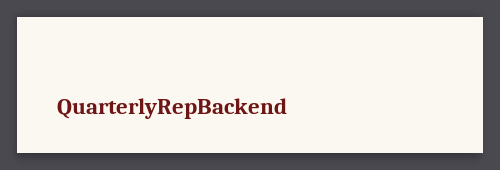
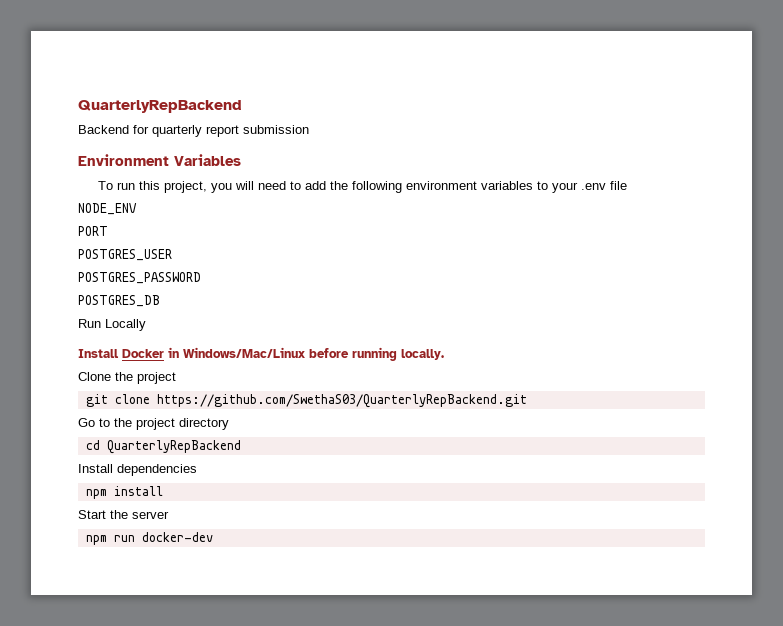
[57,98,287,119] QuarterlyRepBackend -> [78,100,242,113] [78,125,309,137] [78,154,241,166] [98,181,628,193] [78,203,137,215] [78,226,108,236] [78,249,172,261] [78,272,201,284] [78,295,160,307] [78,319,146,331] [78,347,444,361] [78,372,176,384] [85,394,527,408] [78,418,229,430] [85,440,241,454] [78,464,197,476] [85,486,163,499] [78,510,169,519] [85,532,213,545] QuarterlyRepBackend // Backend for quarterly report submission // Environment Variables // To run this project, you will need to add the following environment variables to your .env file // NODE_ENV // PORT // POSTGRES_USER // POSTGRES_PASSWORD // POSTGRES_DB // Run Locally // Install Docker in Windows/Mac/Linux before running locally. // Clone the project // git clone https://github.com/SwethaS03/QuarterlyRepBackend.git // Go to the project directory // cd QuarterlyRepBackend // Install dependencies // npm install // Start the server // npm run docker-dev

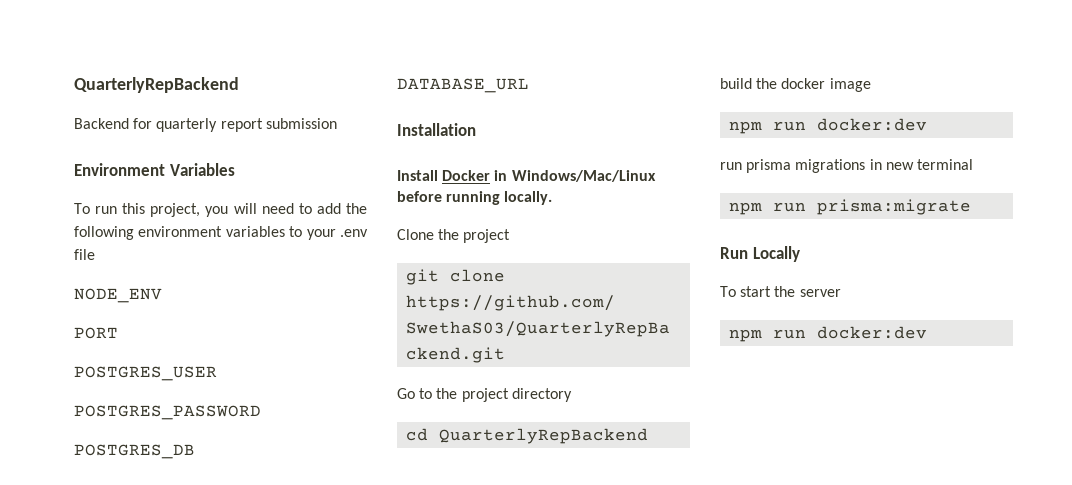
[78,319,146,331] Run Locally -> [397,78,529,93] [397,123,476,136] DATABASE_URL // Installation
[78,464,197,476] [85,486,163,499] [78,510,106,519] Install dependencies // npm install // Start -> [720,78,871,92] [729,118,928,134] [720,159,973,173] [729,199,972,215] [720,246,800,262] [720,286,772,297] build the docker image // npm run docker:dev // run prisma migrations in new terminal // npm run prisma:migrate // Run Locally // To start
[141,532,213,542] docker-dev -> [817,326,928,339] docker:dev

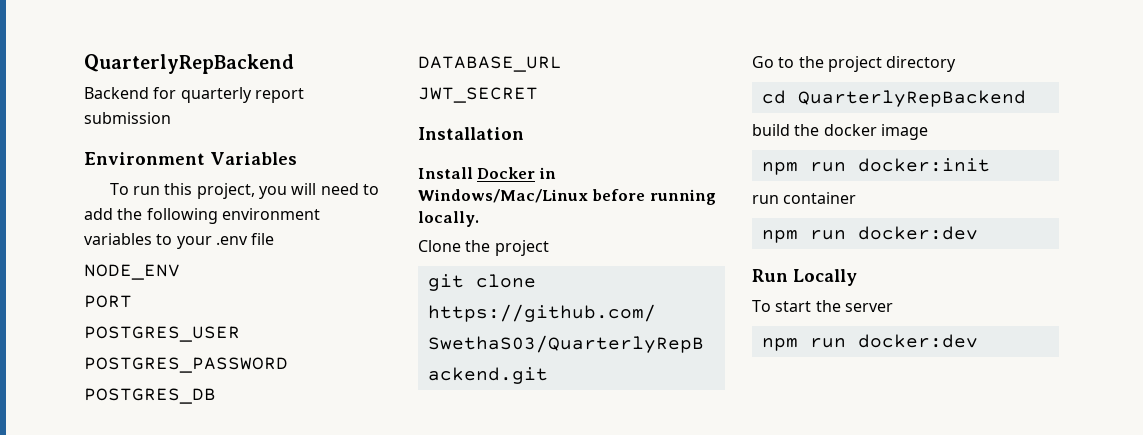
(529, 85) none -> [418,87,538,103] // JWT_SECRET
[817,118,928,131] [720,159,973,173] [729,199,972,215] docker:dev // run prisma migrations in new terminal // npm run prisma:migrate -> [857,158,990,172] [752,192,857,204] [761,226,978,243] docker:init // run container // npm run docker:dev

